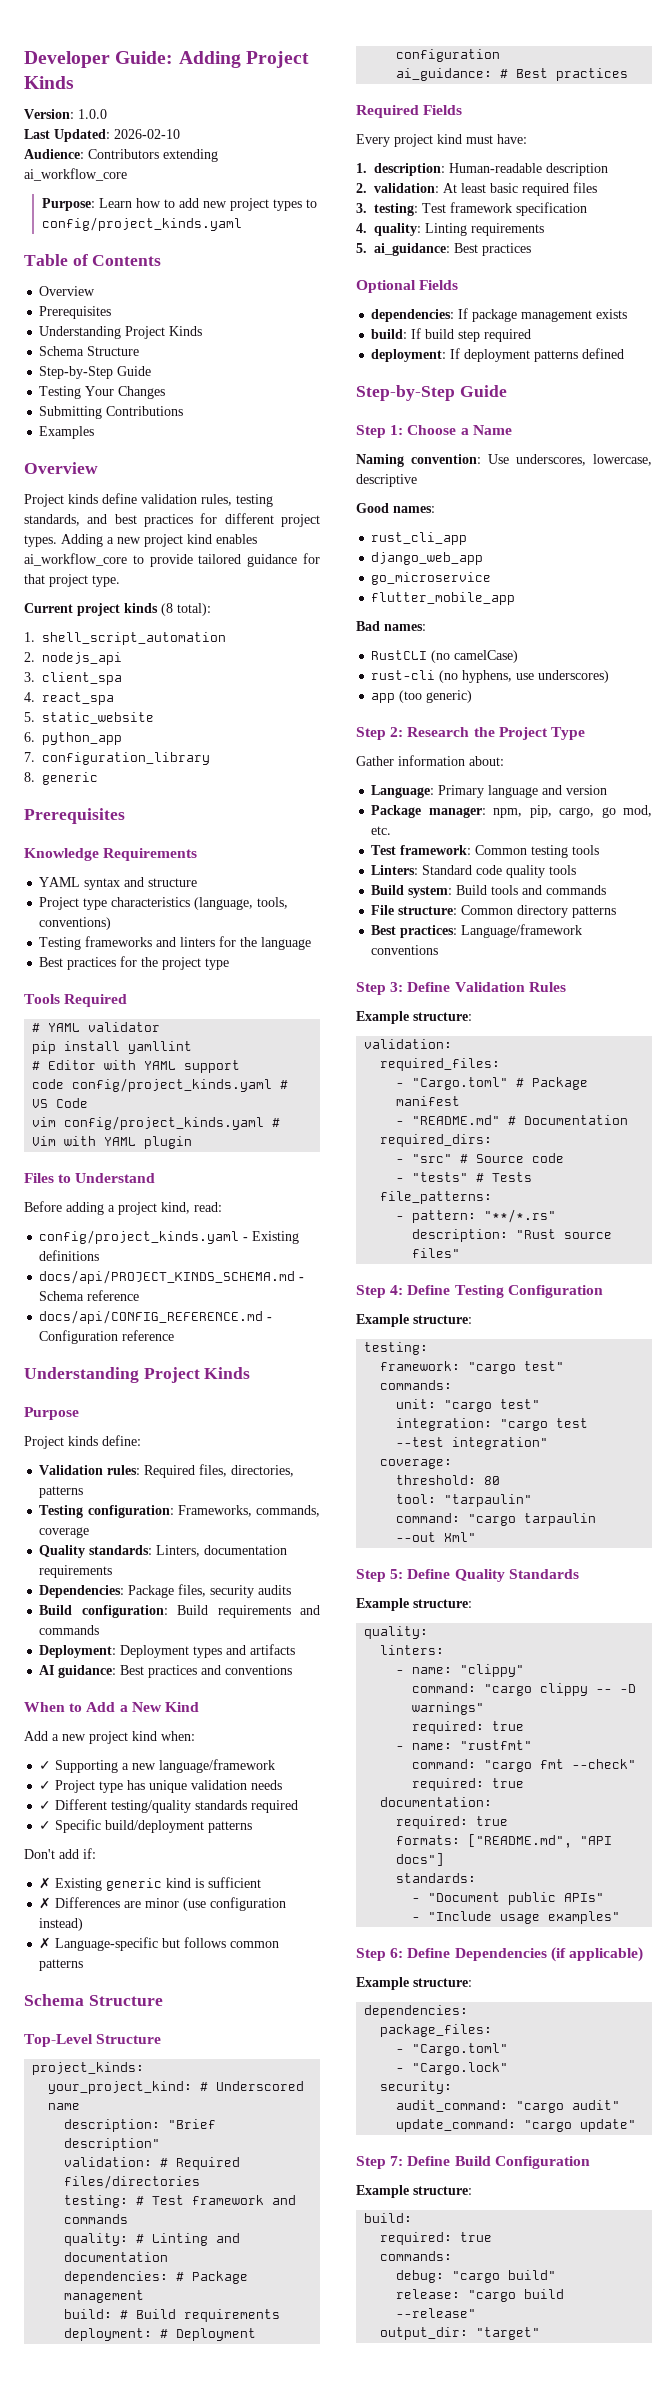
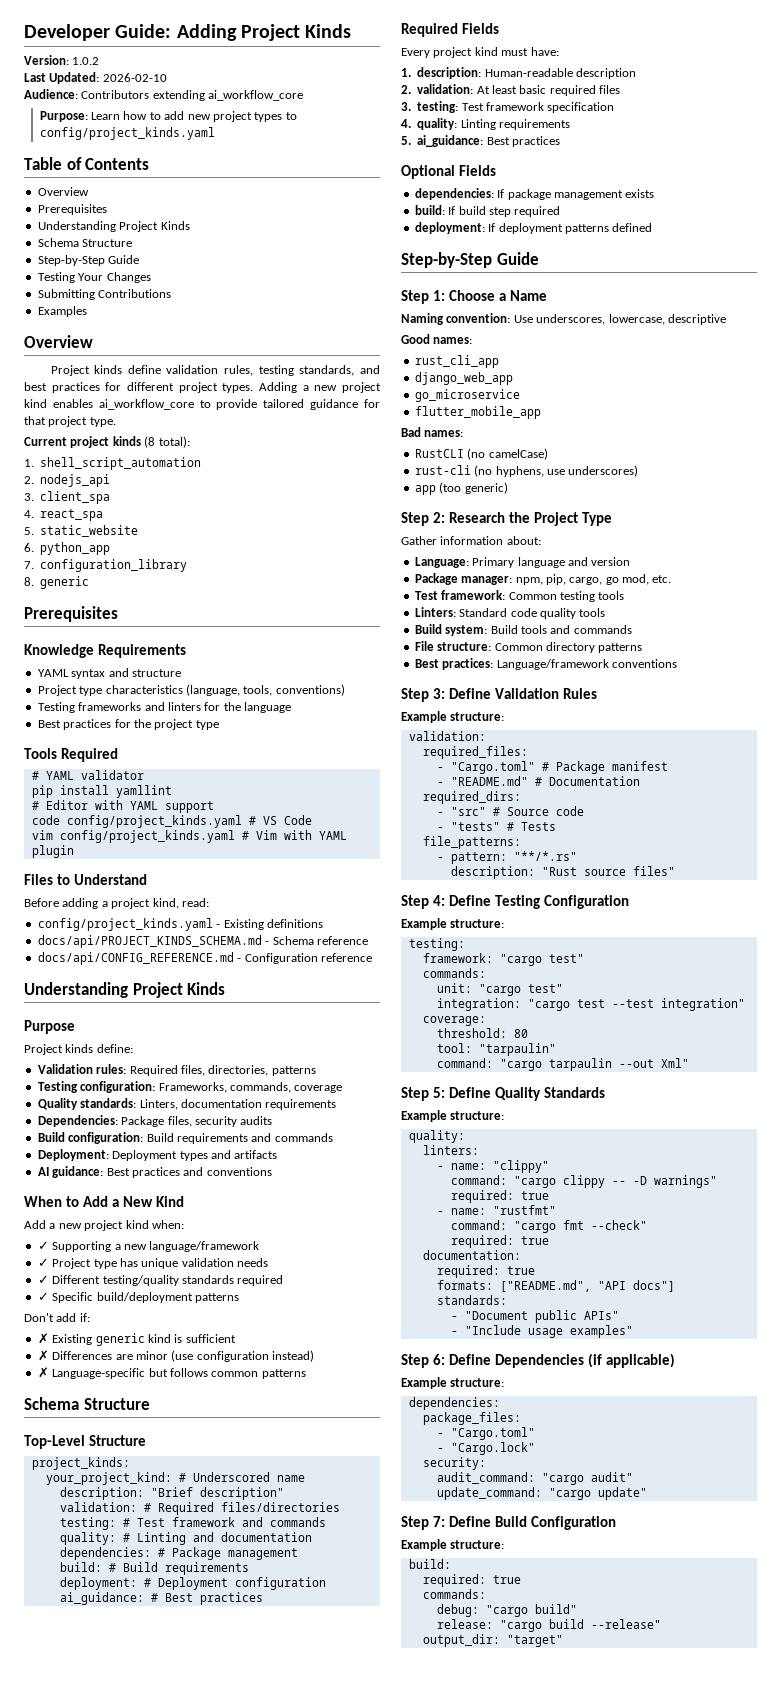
[78,109,107,119] 1.0.0 -> [72,57,100,65] 1.0.2

